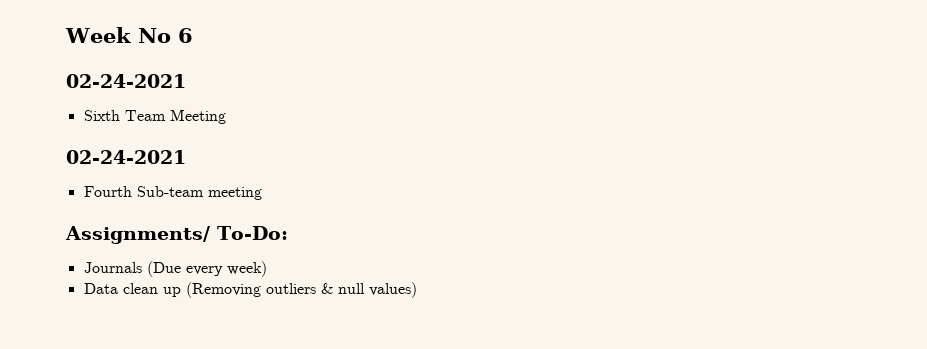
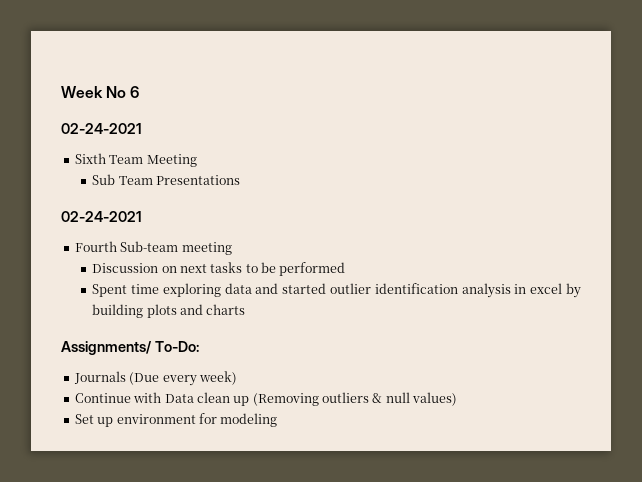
(226, 116) none -> [92,174,240,185] // Sub Team Presentations
(262, 193) none -> [92,262,346,276] [92,283,581,298] [92,304,246,318] // Discussion on next tasks to be performed // Spent time exploring data and started outlier identification analysis in excel by building plots and charts
(267, 269) none -> [74,392,162,403] Continue with
(417, 290) none -> [74,413,278,427] // Set up environment for modeling

